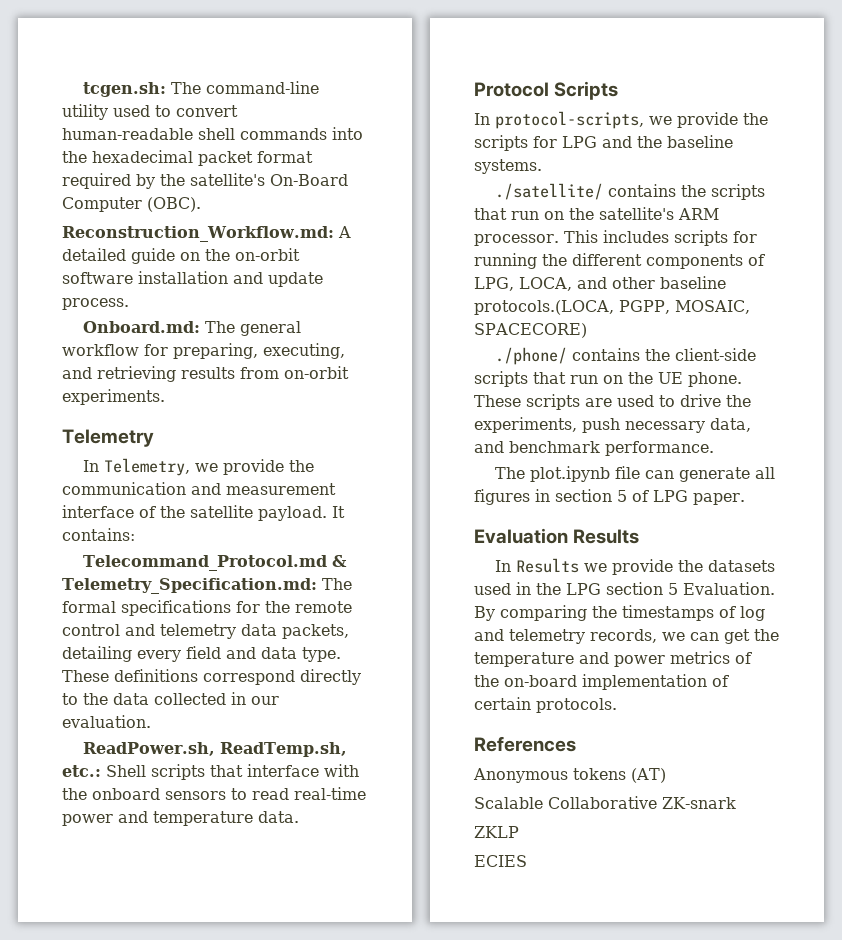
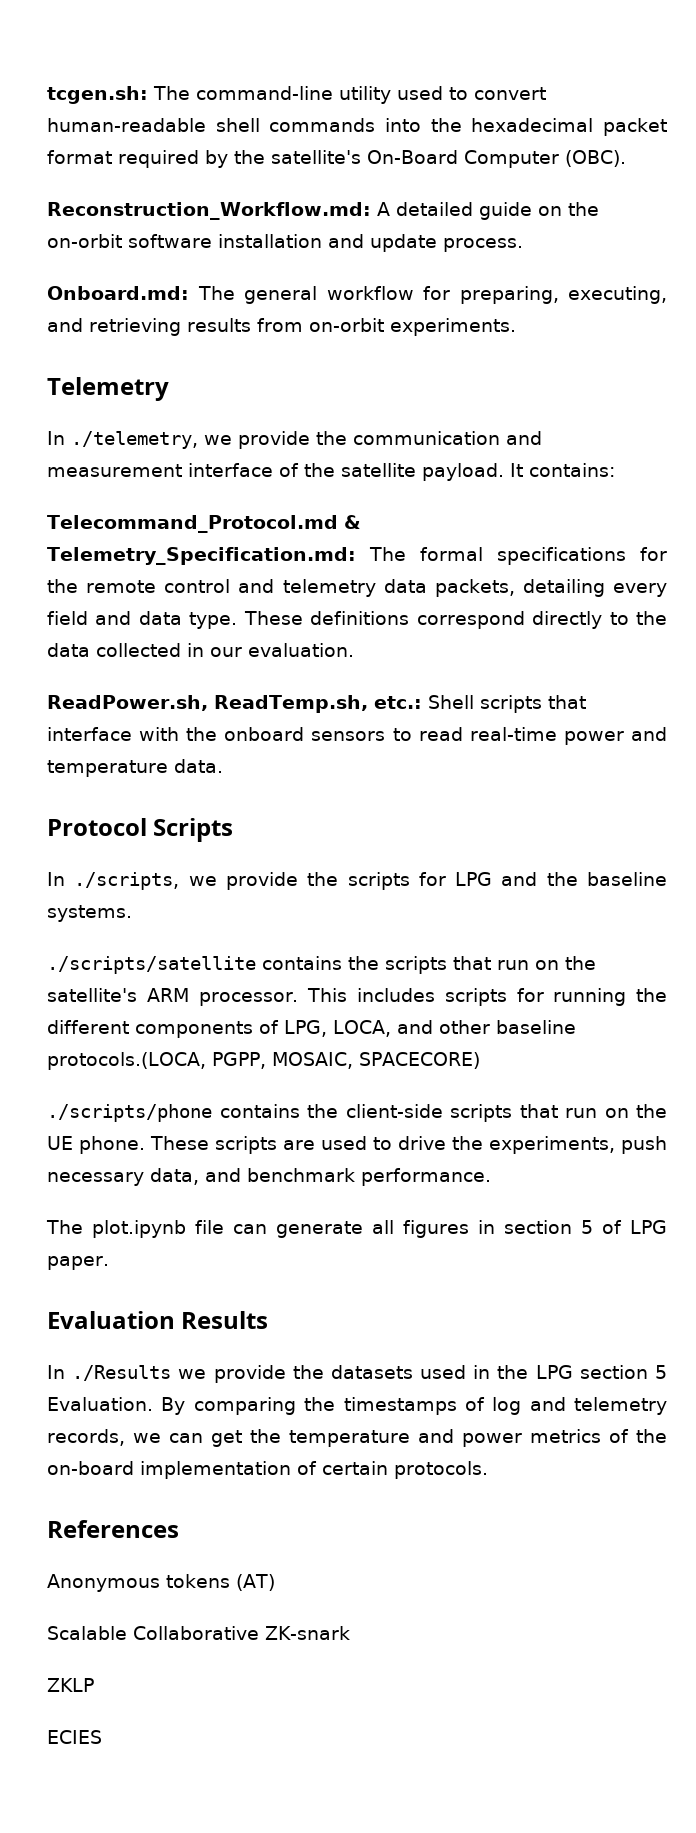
[104,458,191,476] Telemetry, -> [71,431,198,449] ./telemetry,
[495,111,644,129] protocol-scripts, -> [74,872,180,890] ./scripts,
[495,183,604,200] ./satellite/ -> [47,956,256,974] ./scripts/satellite
[495,347,568,365] ./phone/ -> [47,1104,212,1122] ./scripts/phone
[516,558,580,573] Results -> [72,1365,172,1381] ./Results

